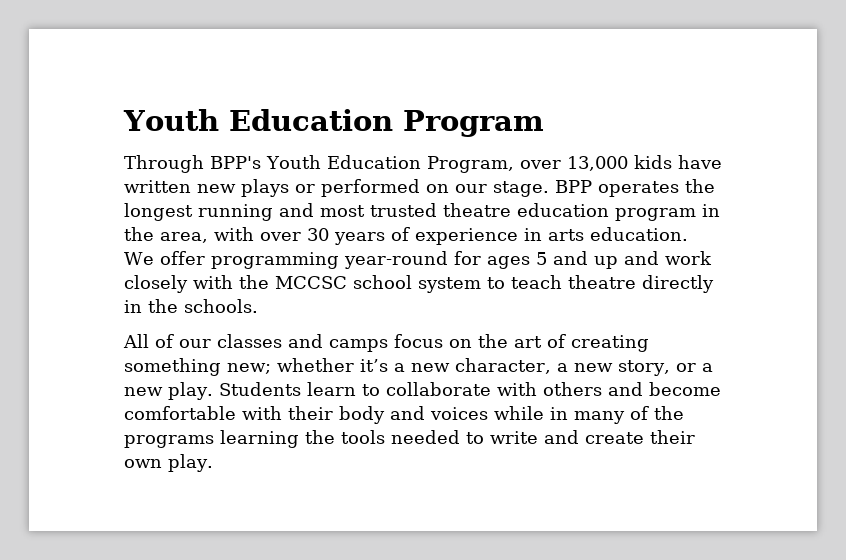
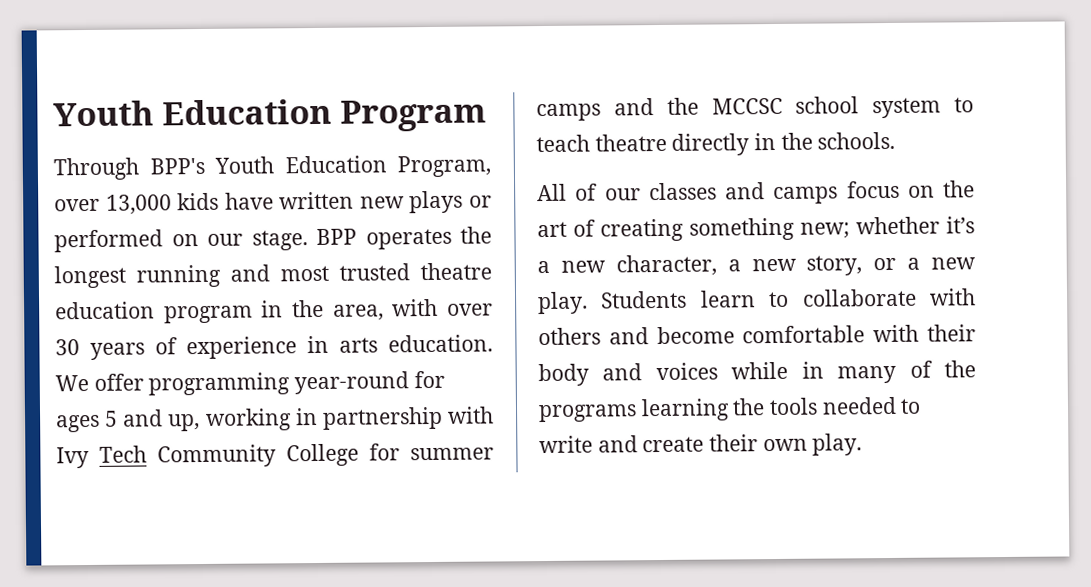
[593,251,712,269] [124,275,233,293] up and work closely with -> [168,406,495,432] [56,443,494,469] [536,98,654,122] up, working in partnership with Ivy Tech Community College for summer camps and

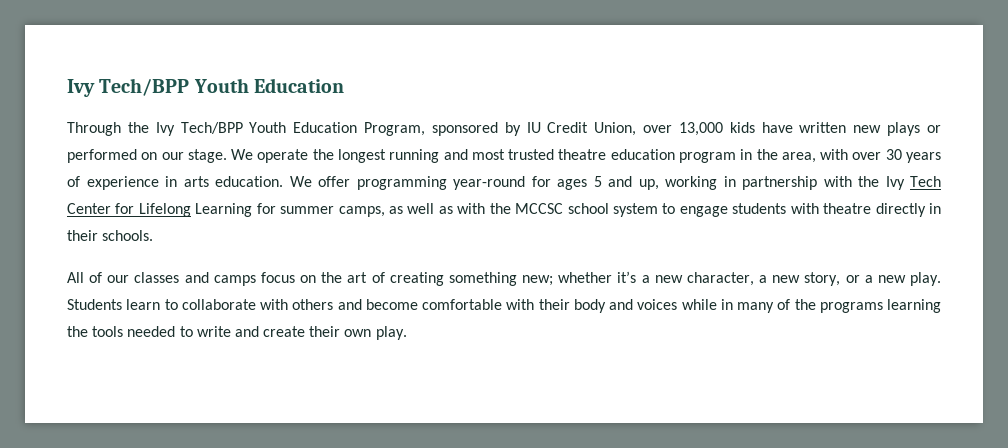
[53,98,487,132] Youth Education Program -> [67,78,345,97] Ivy Tech/BPP Youth Education
[149,155,491,178] BPP's Youth Education Program, -> [127,122,637,136] the Ivy Tech/BPP Youth Education Program, sponsored by IU Credit Union,
[316,228,452,250] BPP operates -> [231,149,309,163] We operate
(495, 415) none -> [858,176,879,187] the
[157,443,494,468] [536,98,654,122] Community College for summer camps and -> [67,203,486,217] Center for Lifelong Learning for summer camps, as well as with
[536,134,590,153] teach -> [679,203,819,217] engage students with
[780,132,813,150] the -> [67,230,98,241] their

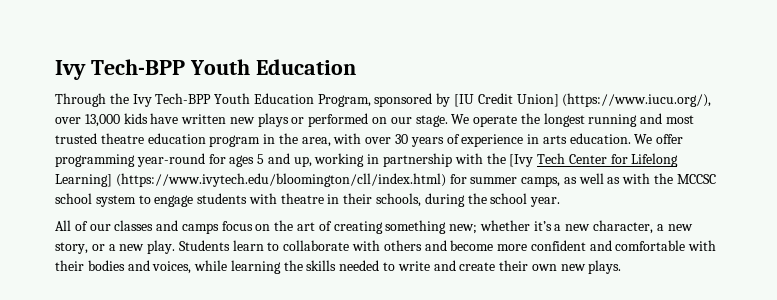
[67,78,190,97] Ivy Tech/BPP -> [55,59,185,80] Ivy Tech-BPP
[180,122,243,134] Tech/BPP -> [155,93,212,104] Tech-BPP
[526,122,637,136] IU Credit Union, -> [454,93,712,107] [IU Credit Union] (https://www.iucu.org/),
[885,176,905,190] Ivy -> [509,154,534,167] [Ivy
[195,203,253,217] Learning -> [55,173,446,187] Learning] (https://www.ivytech.edu/bloomington/cll/index.html)
[875,203,926,217] directly -> (324, 198) none
[102,230,154,241] schools. -> [376,193,561,207] schools, during the school year.
[422,299,883,313] comfortable with their body and voices while in many of the programs -> [497,240,717,251] [55,260,228,274] more confident and comfortable with their bodies and voices, while
[92,326,124,337] tools -> [306,260,337,271] skills
[375,326,407,340] play. -> [560,260,622,274] new plays.

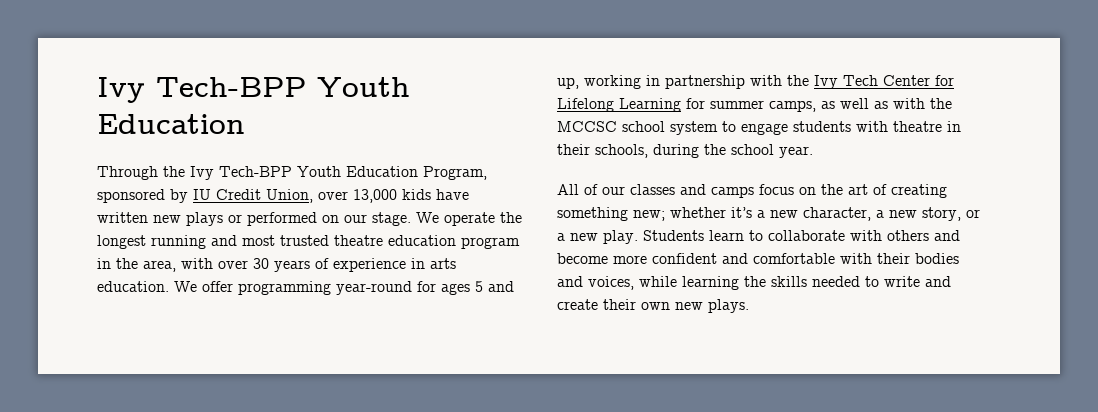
[454,93,712,107] [IU Credit Union] (https://www.iucu.org/), -> [193,189,313,203] IU Credit Union,
[509,154,534,167] [Ivy -> [814,75,838,89] Ivy
[55,173,446,187] Learning] (https://www.ivytech.edu/bloomington/cll/index.html) -> [619,98,681,112] Learning

